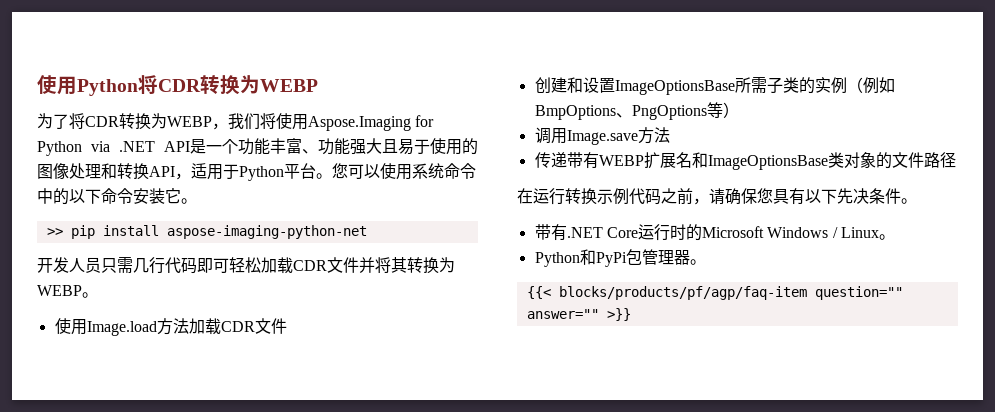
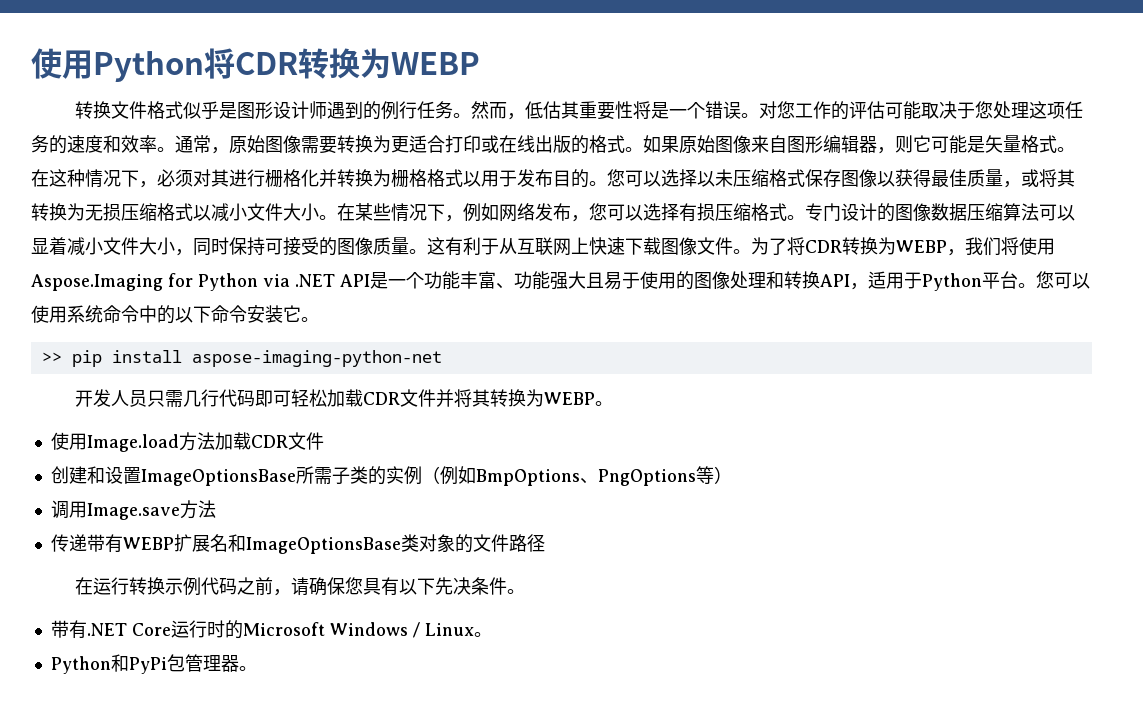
(318, 85) none -> [74,101,1083,120] [31,135,1075,154] [31,169,1075,188] [31,203,1075,222] [31,237,751,256] 转换文件格式似乎是图形设计师遇到的例行任务。然而，低估其重要性将是一个错误。对您工作的评估可能取决于您处理这项任务的速度和效率。通常，原始图像需要转换为更适合打印或在线出版的格式。如果原始图像来自图形编辑器，则它可能是矢量格式。在这种情况下，必须对其进行栅格化并转换为栅格格式以用于发布目的。您可以选择以未压缩格式保存图像以获得最佳质量，或将其转换为无损压缩格式以减小文件大小。在某些情况下，例如网络发布，您可以选择有损压缩格式。专门设计的图像数据压缩算法可以显着减小文件大小，同时保持可接受的图像质量。这有利于从互联网上快速下载图像文件。
[526,286,903,300] [526,308,631,321] // {{< blocks/products/pf/agp/faq-item question="" answer="" >}} -> (257, 668) none

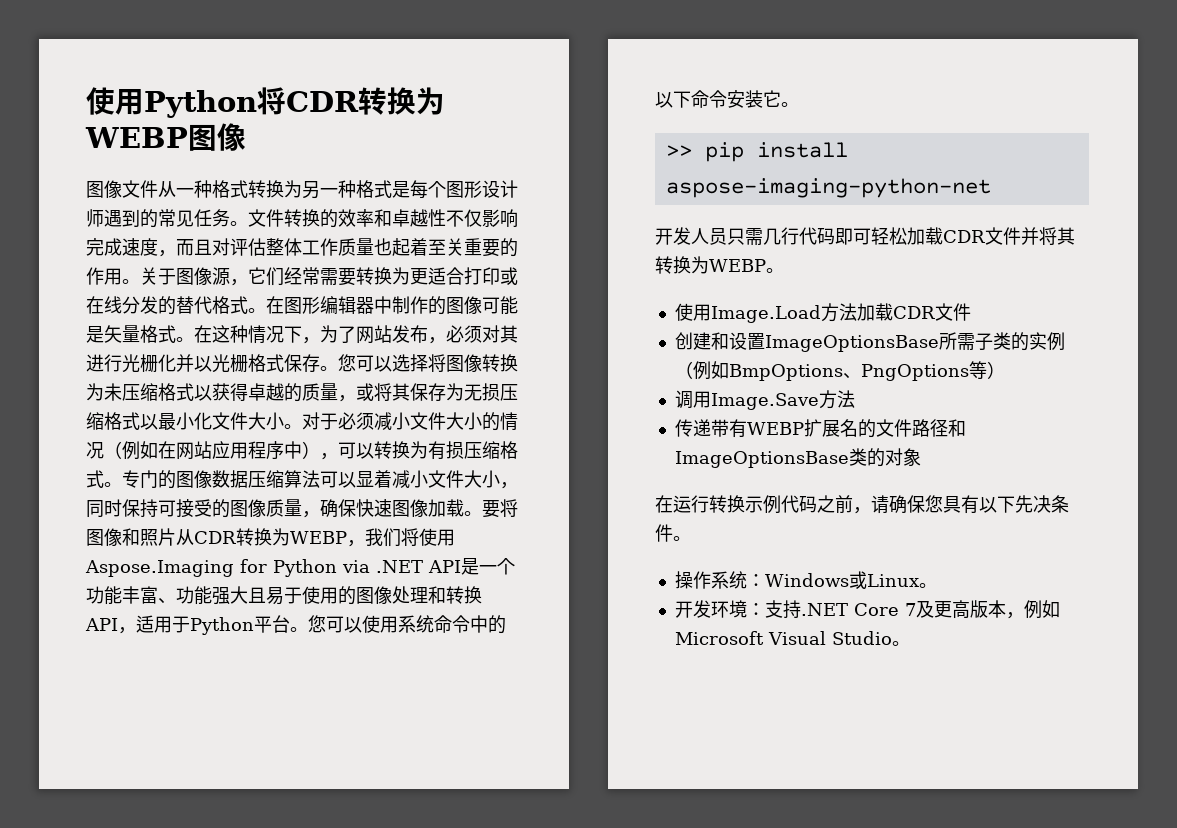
[74,101,1083,120] [31,135,301,154] // 转换文件格式似乎是图形设计师遇到的例行任务。然而，低估其重要性将是一个错误。对您工作的评估可能取决于您处理这项任务的速度和效率。通常，原始图像 -> [188,123,246,151] [86,180,518,199] [86,209,518,228] [86,238,518,257] [86,267,320,286] 图像 // 图像文件从一种格式转换为另一种格式是每个图形设计师遇到的常见任务。文件转换的效率和卓越性不仅影响完成速度，而且对评估整体工作质量也起着至关重要的作用。关于图像源，它们经常
[535,135,931,154] 出版的格式。如果原始图像来自图形编辑器，则它 -> [122,296,482,315] 分发的替代格式。在图形编辑器中制作的图像
[157,169,967,188] 必须对其进行栅格化并转换为栅格格式以用于发布目的。您可以选择以未压缩格式保存图像以获得最佳 -> [320,325,518,344] [86,354,518,373] [86,383,302,402] 为了网站发布，必须对其进行光栅化并以光栅格式保存。您可以选择将图像转换为未压缩格式以获得卓越的
[31,203,67,221] 转换 -> [410,383,446,401] 保存
[211,203,679,222] 减小文件大小。在某些情况下，例如网络发布，您可以选择 -> [158,412,518,431] [86,441,428,460] 最小化文件大小。对于必须减小文件大小的情况（例如在网站应用程序中），可以转换为
[841,203,877,221] 设计 -> (158, 479) none
[409,237,805,256] 。这有利于从互联网上快速下载图像文件。为了将 -> [302,499,518,518] [86,528,194,546] ，确保快速图像加载。要将图像和照片从
[86,434,179,452] Image.load -> [710,305,821,323] Image.Load
[86,503,180,520] Image.save -> [710,393,819,410] Image.Save
[227,534,455,554] 和ImageOptionsBase类对象 -> (858, 428) none
(545, 543) none -> [947,419,966,437] [674,448,921,468] 和ImageOptionsBase类的对象
[50,620,492,639] [50,654,239,674] 带有.NET Core运行时的Microsoft Windows / Linux。 // Python和PyPi包管理器 -> [674,571,937,589] [674,600,1060,619] [674,631,892,645] 操作系统：Windows或Linux。 // 开发环境：支持.NET Core 7及更高版本，例如Microsoft Visual Studio

